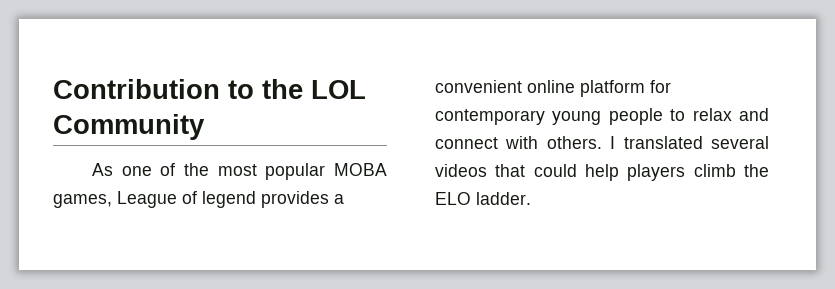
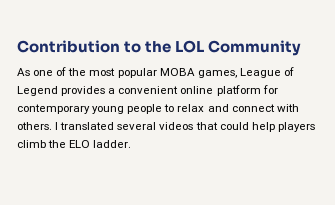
[202,191,256,208] legend -> [17,86,58,96] Legend

